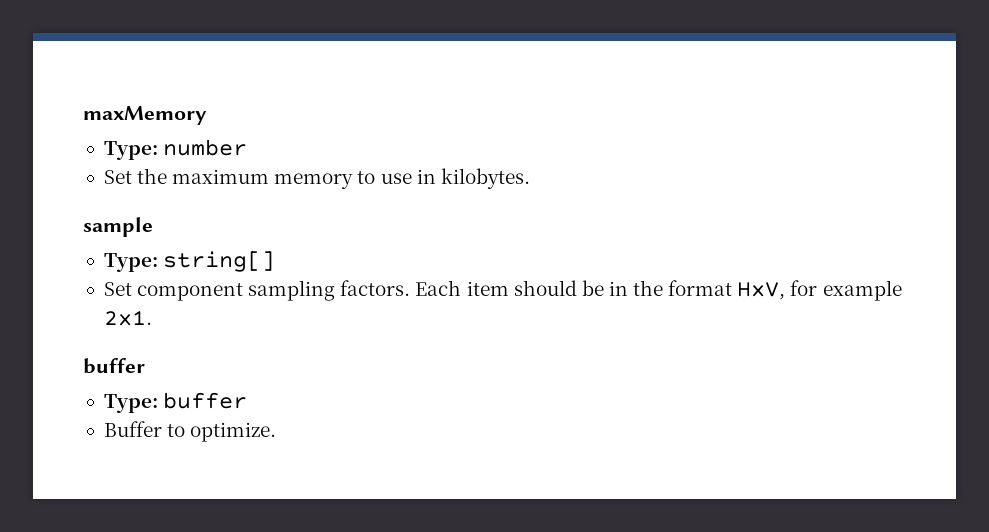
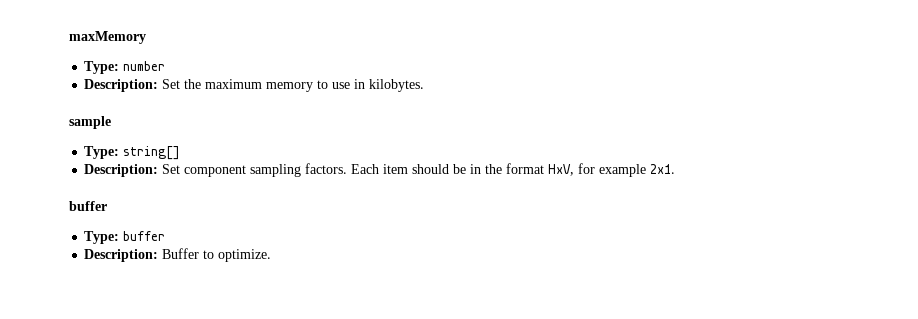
(248, 147) none -> [84,79,159,92] Description:
(276, 261) none -> [84,164,159,177] Description:
(248, 400) none -> [84,249,159,262] Description:

